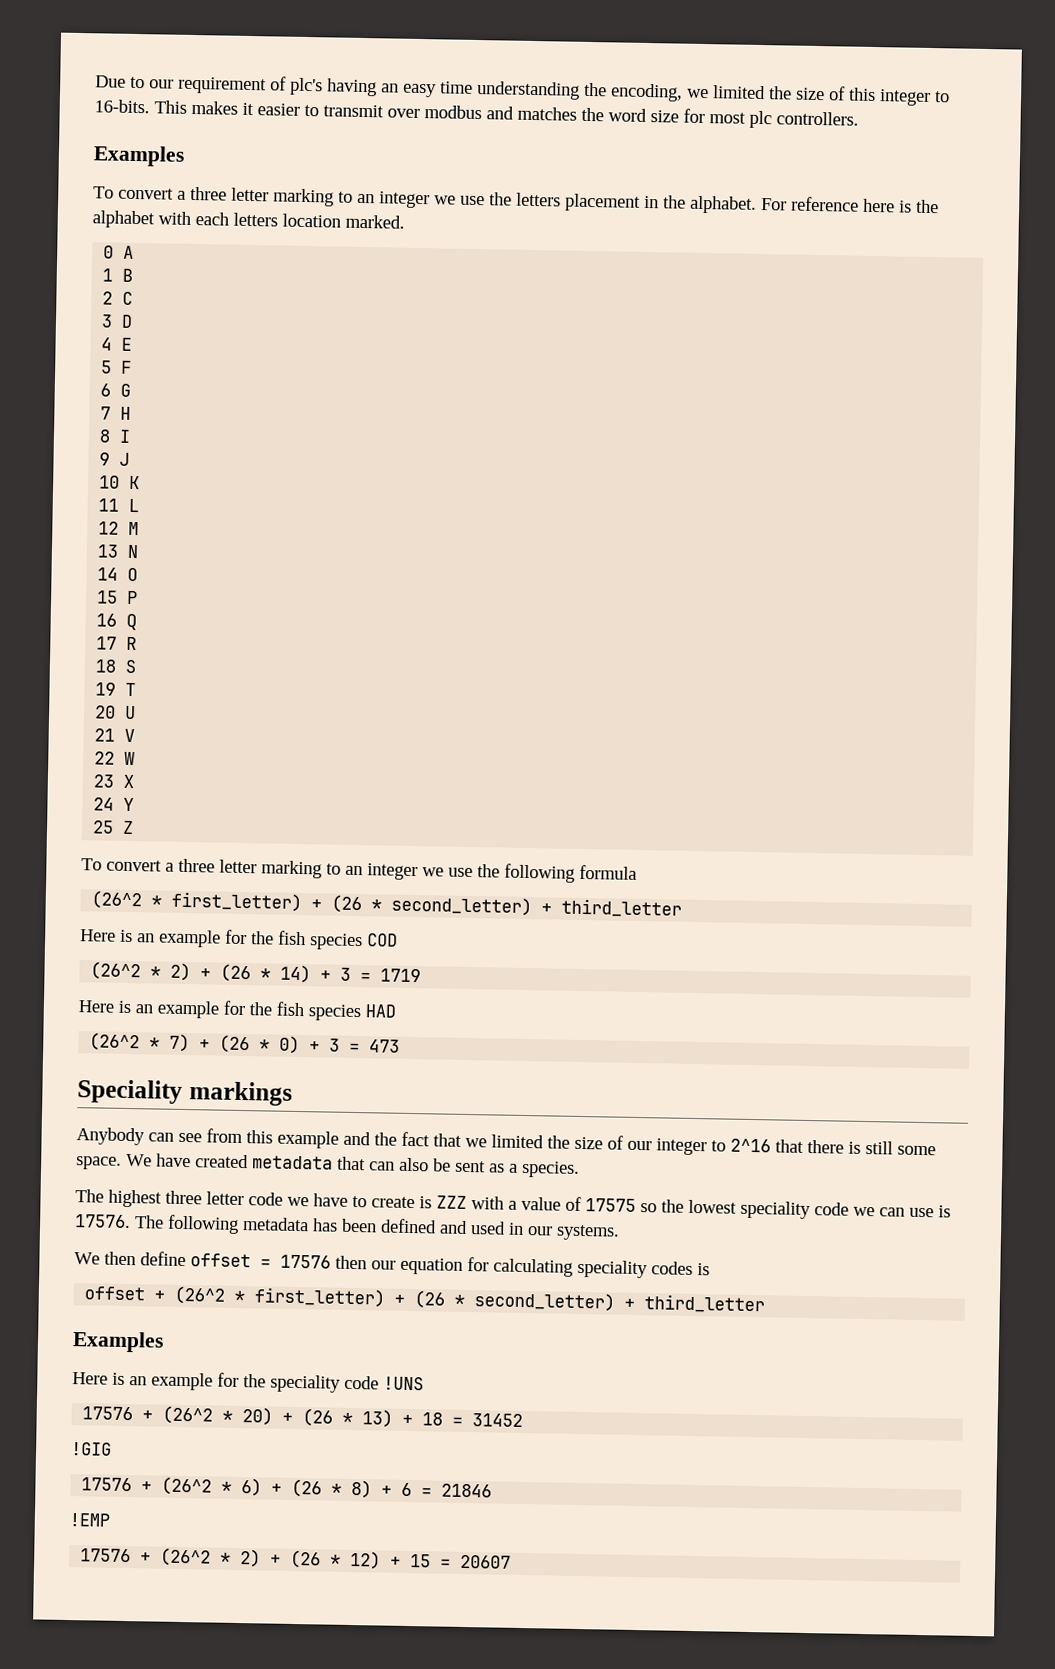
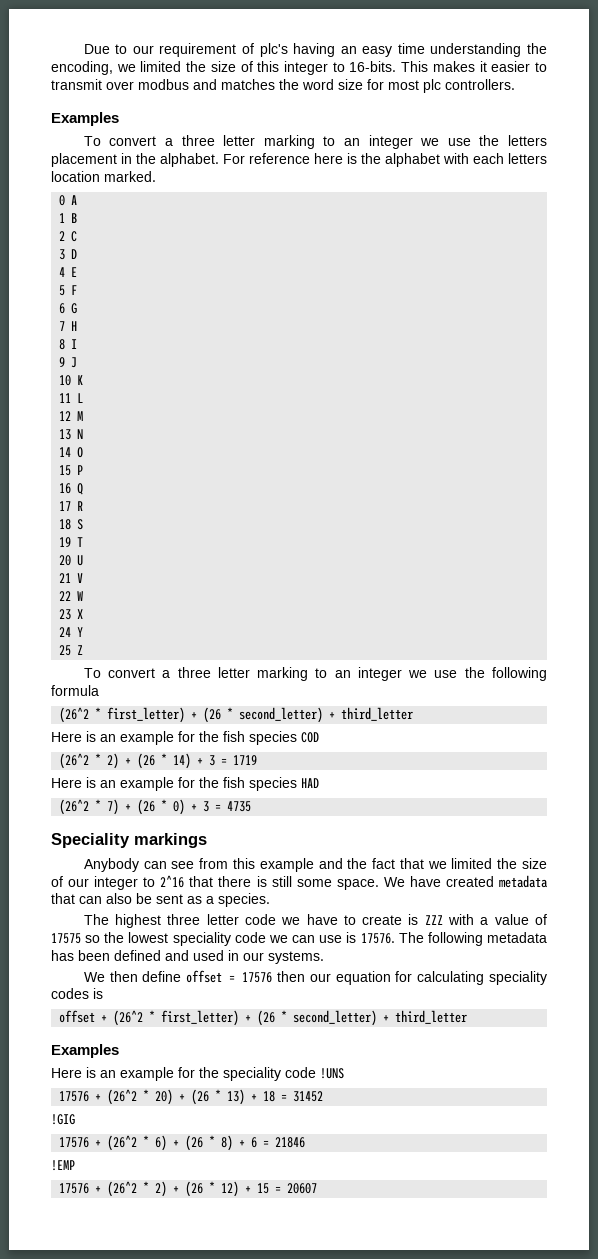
[369,1039,401,1053] 473 -> [227,801,252,812] 4735

